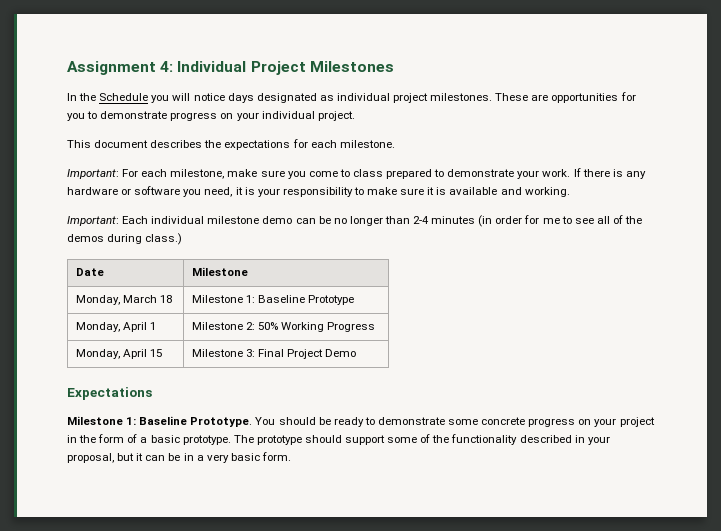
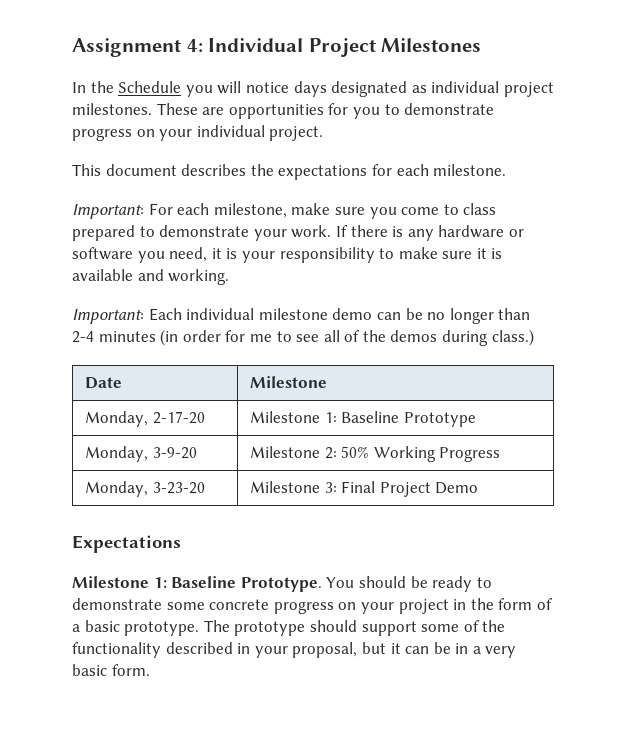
[122,295,172,303] March 18 -> [152,411,205,424] 2-17-20
[122,322,156,332] April 1 -> [152,447,197,459] 3-9-20
[122,349,162,359] April 15 -> [152,482,205,494] 3-23-20

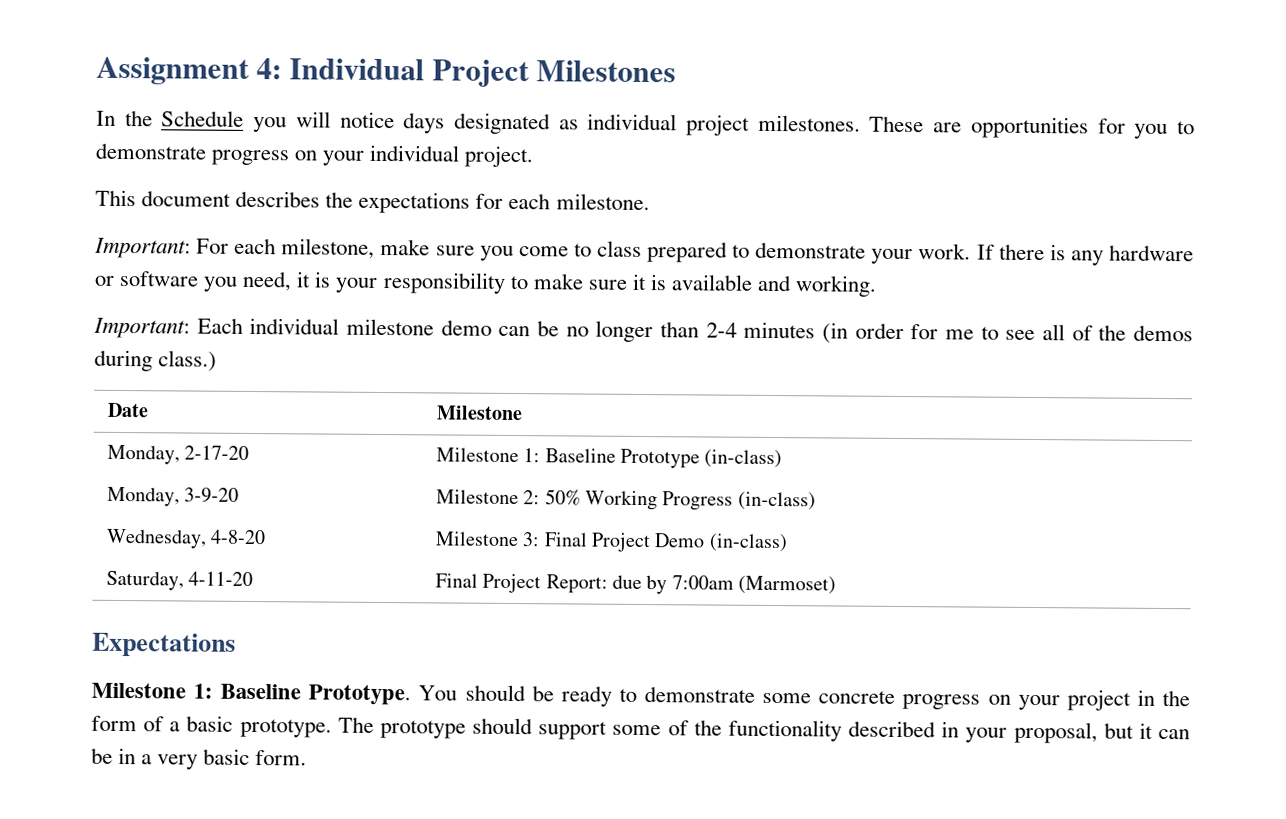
(476, 419) none -> [704,449,783,469] (in-class)
[85,481,205,497] // Monday, 3-23-20 -> [737,491,816,511] [105,528,267,549] (in-class) // Wednesday, 4-8-20
(479, 488) none -> [708,533,788,553] [105,570,254,591] [434,573,837,595] (in-class) // Saturday, 4-11-20 | Final Project Report: due by 7:00am (Marmoset)

